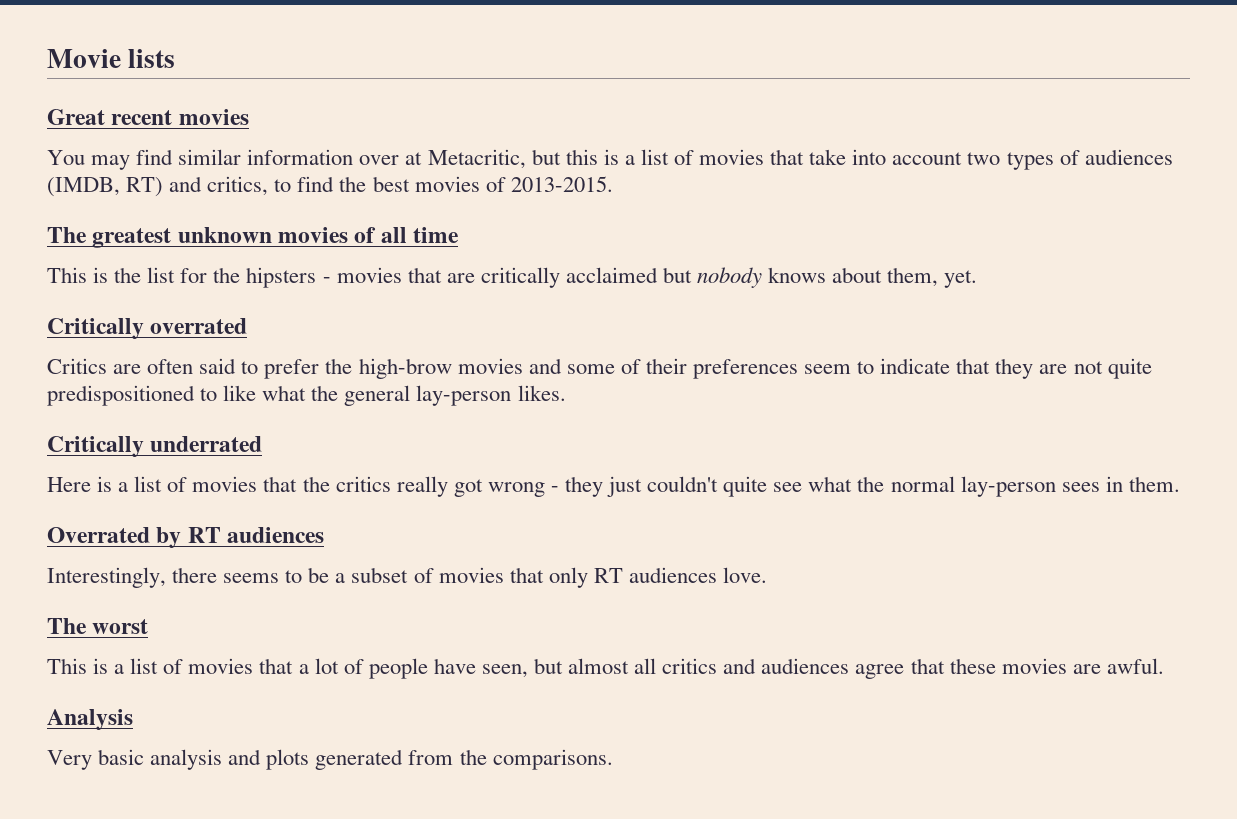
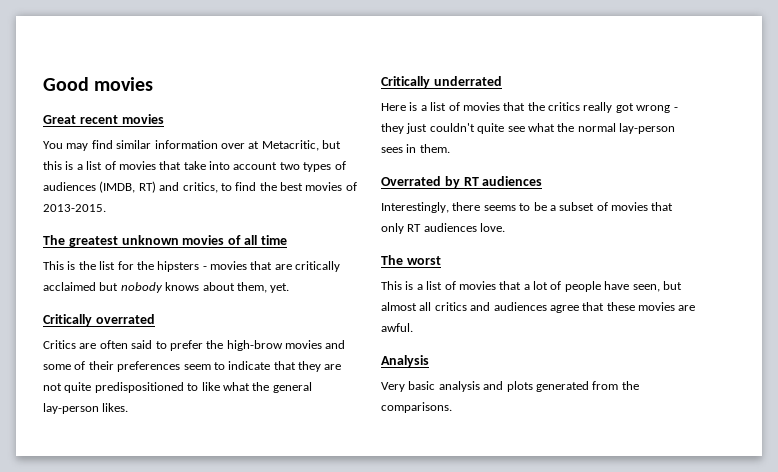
[47,49,176,68] Movie lists -> [43,77,154,91] Good movies

